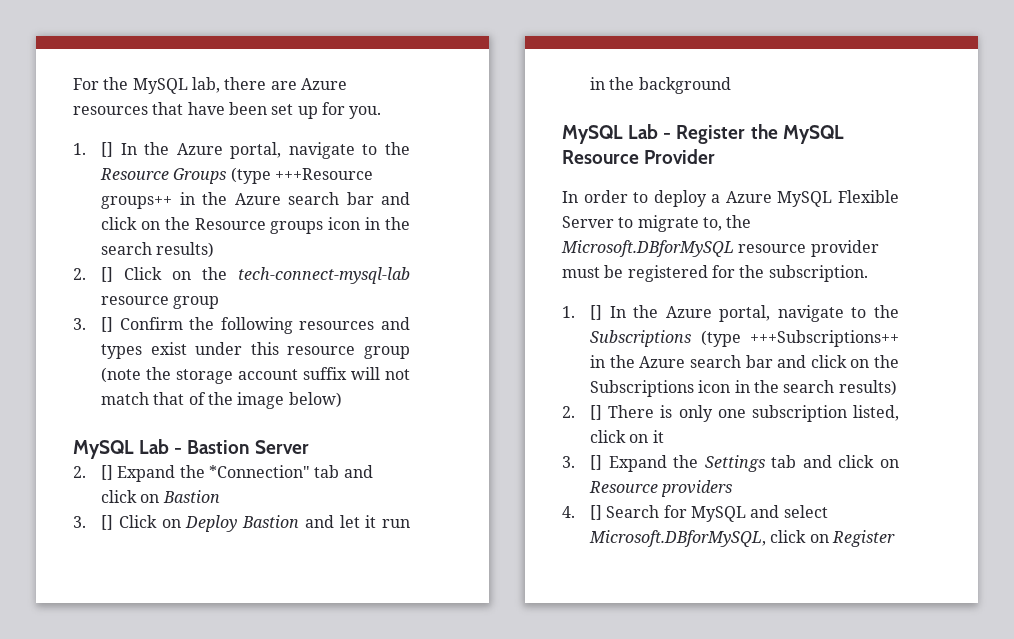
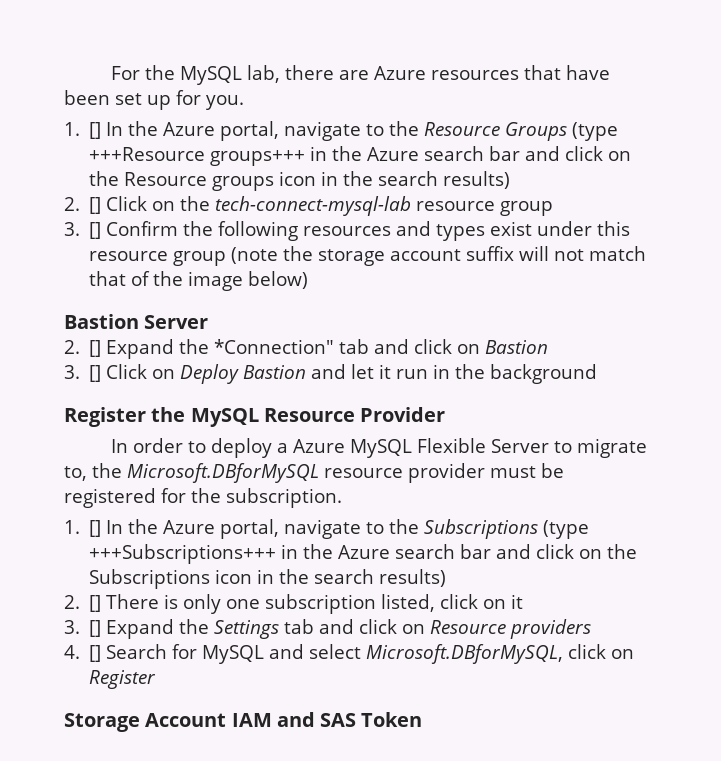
[101,196,173,209] groups++ -> [210,150,306,166] groups+++
[73,439,183,459] MySQL Lab - -> (309, 280) none
[562,124,672,144] MySQL Lab - -> (598, 374) none
[750,330,899,347] +++Subscriptions++ -> [89,544,277,564] +++Subscriptions+++
(895, 538) none -> [64,712,423,732] // Storage Account IAM and SAS Token

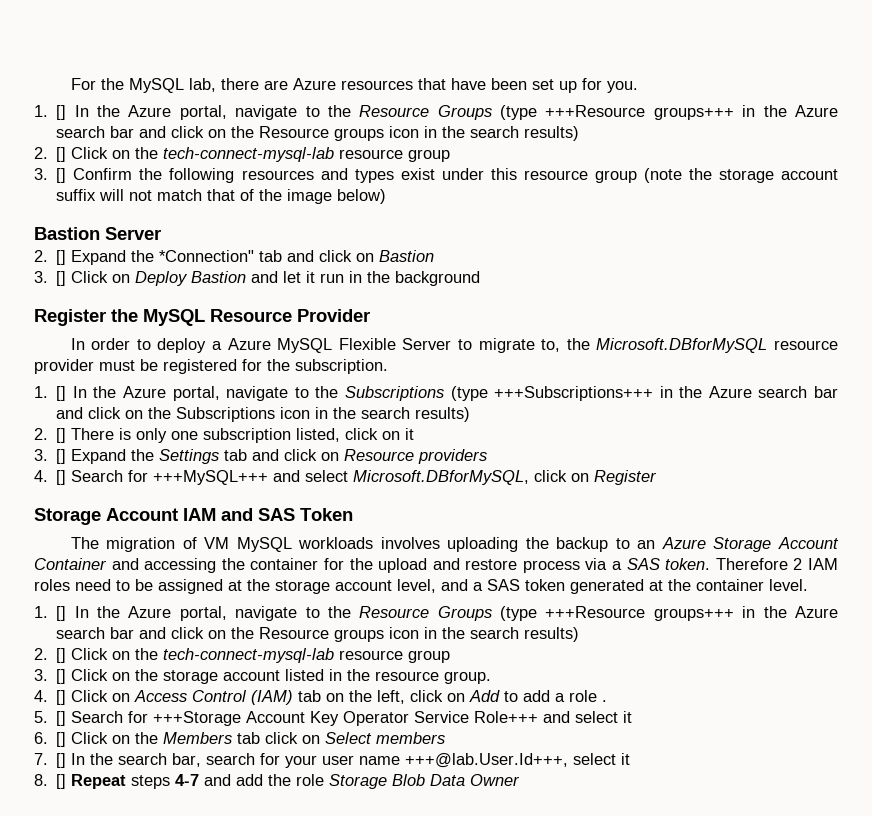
[202,645,265,664] MySQL -> [153,470,269,485] +++MySQL+++
(423, 719) none -> [70,537,840,552] [34,558,839,573] [34,579,808,594] [34,606,838,621] [56,627,580,642] [34,648,451,663] [34,669,492,684] [34,690,608,705] [34,711,633,726] [34,732,446,747] [34,753,631,768] [34,774,521,789] // The migration of VM MySQL workloads involves uploading the backup to an Azure Storage Account Container and accessing the container for the upload and restore process via a SAS token. Therefore 2 IAM roles need to be assigned at the storage account level, and a SAS token generated at the container level. // 1. [] In the Azure portal, navigate to the Resource Groups (type +++Resource groups+++ in the Azure search bar and click on the Resource groups icon in the search results) // 2. [] Click on the tech-connect-mysql-lab resource group // 3. [] Click on the storage account listed in the resource group. // 4. [] Click on Access Control (IAM) tab on the left, click on Add to add a role . // 5. [] Search for +++Storage Account Key Operator Service Role+++ and select it // 6. [] Click on the Members tab click on Select members // 7. [] In the search bar, search for your user name +++@lab.User.Id+++, select it // 8. [] Repeat steps 4-7 and add the role Storage Blob Data Owner

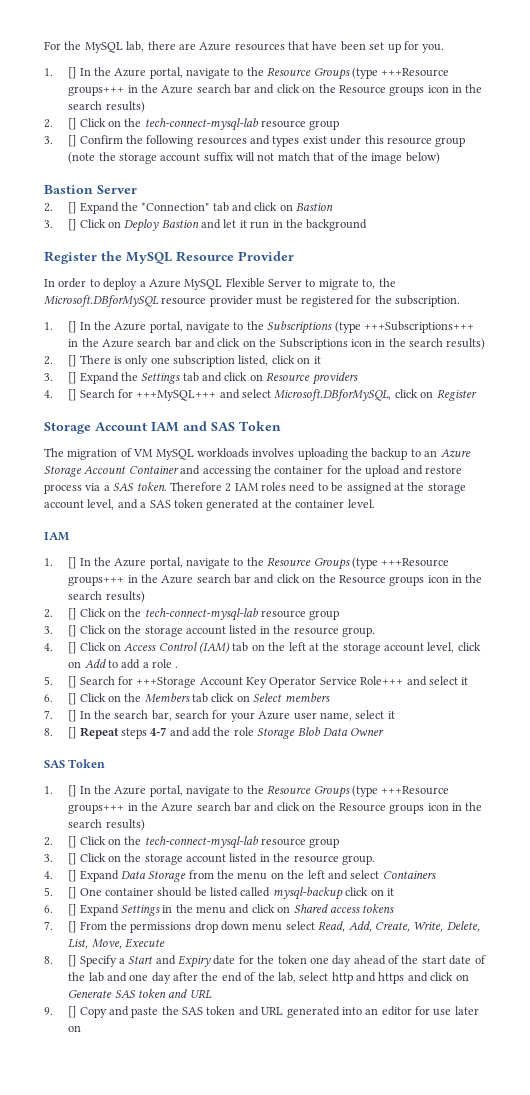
(808, 585) none -> [44,532,69,541] // IAM
[377,690,406,704] left, -> [288,642,455,654] left at the storage account level,
[322,753,569,768] user name +++@lab.User.Id+++, -> [258,711,352,721] Azure user name,
(521, 780) none -> [44,759,106,768] [44,785,450,798] [68,802,483,814] [68,819,145,831] [44,836,340,849] [44,853,375,865] [44,870,436,882] [44,887,394,900] [44,904,395,916] [44,921,480,933] [68,938,165,949] [44,955,486,968] [68,972,469,984] [68,989,212,999] [44,1006,479,1018] [68,1025,82,1032] // SAS Token // 1. [] In the Azure portal, navigate to the Resource Groups (type +++Resource groups+++ in the Azure search bar and click on the Resource groups icon in the search results) // 2. [] Click on the tech-connect-mysql-lab resource group // 3. [] Click on the storage account listed in the resource group. // 4. [] Expand Data Storage from the menu on the left and select Containers // 5. [] One container should be listed called mysql-backup click on it // 6. [] Expand Settings in the menu and click on Shared access tokens // 7. [] From the permissions drop down menu select Read, Add, Create, Write, Delete, List, Move, Execute // 8. [] Specify a Start and Expiry date for the token one day ahead of the start date of the lab and one day after the end of the lab, select http and https and click on Generate SAS token and URL // 9. [] Copy and paste the SAS token and URL generated into an editor for use later on

